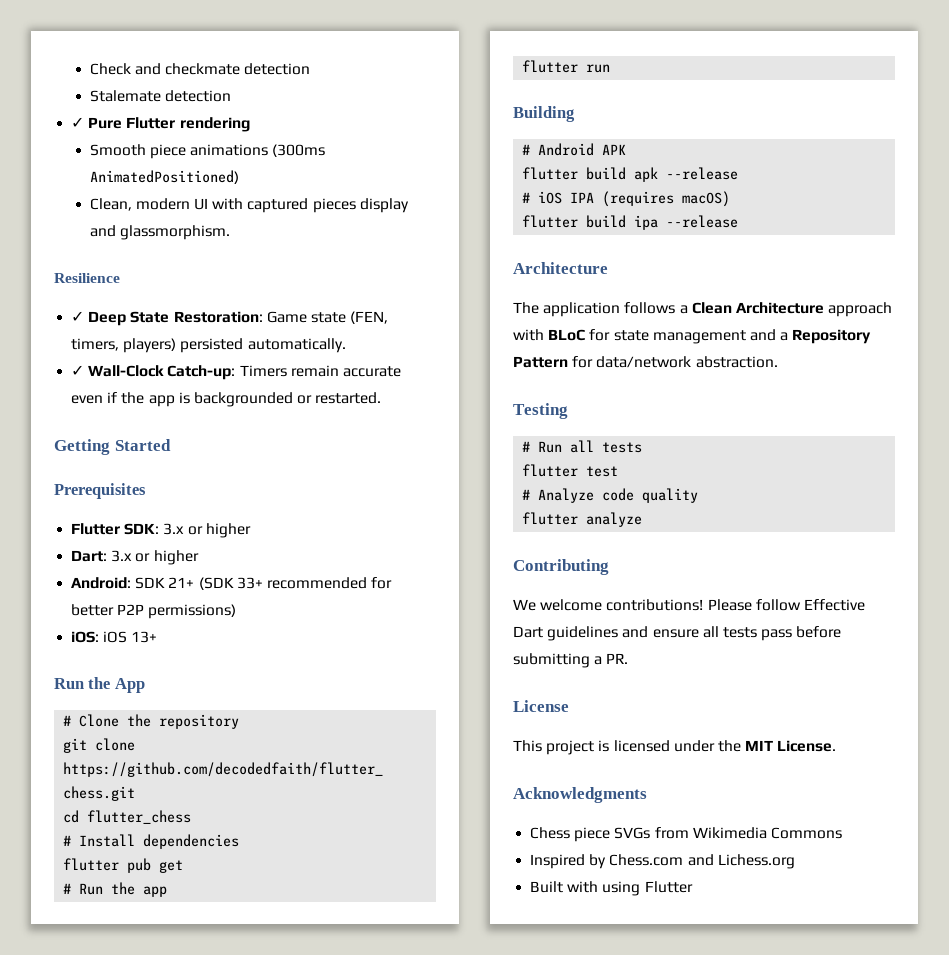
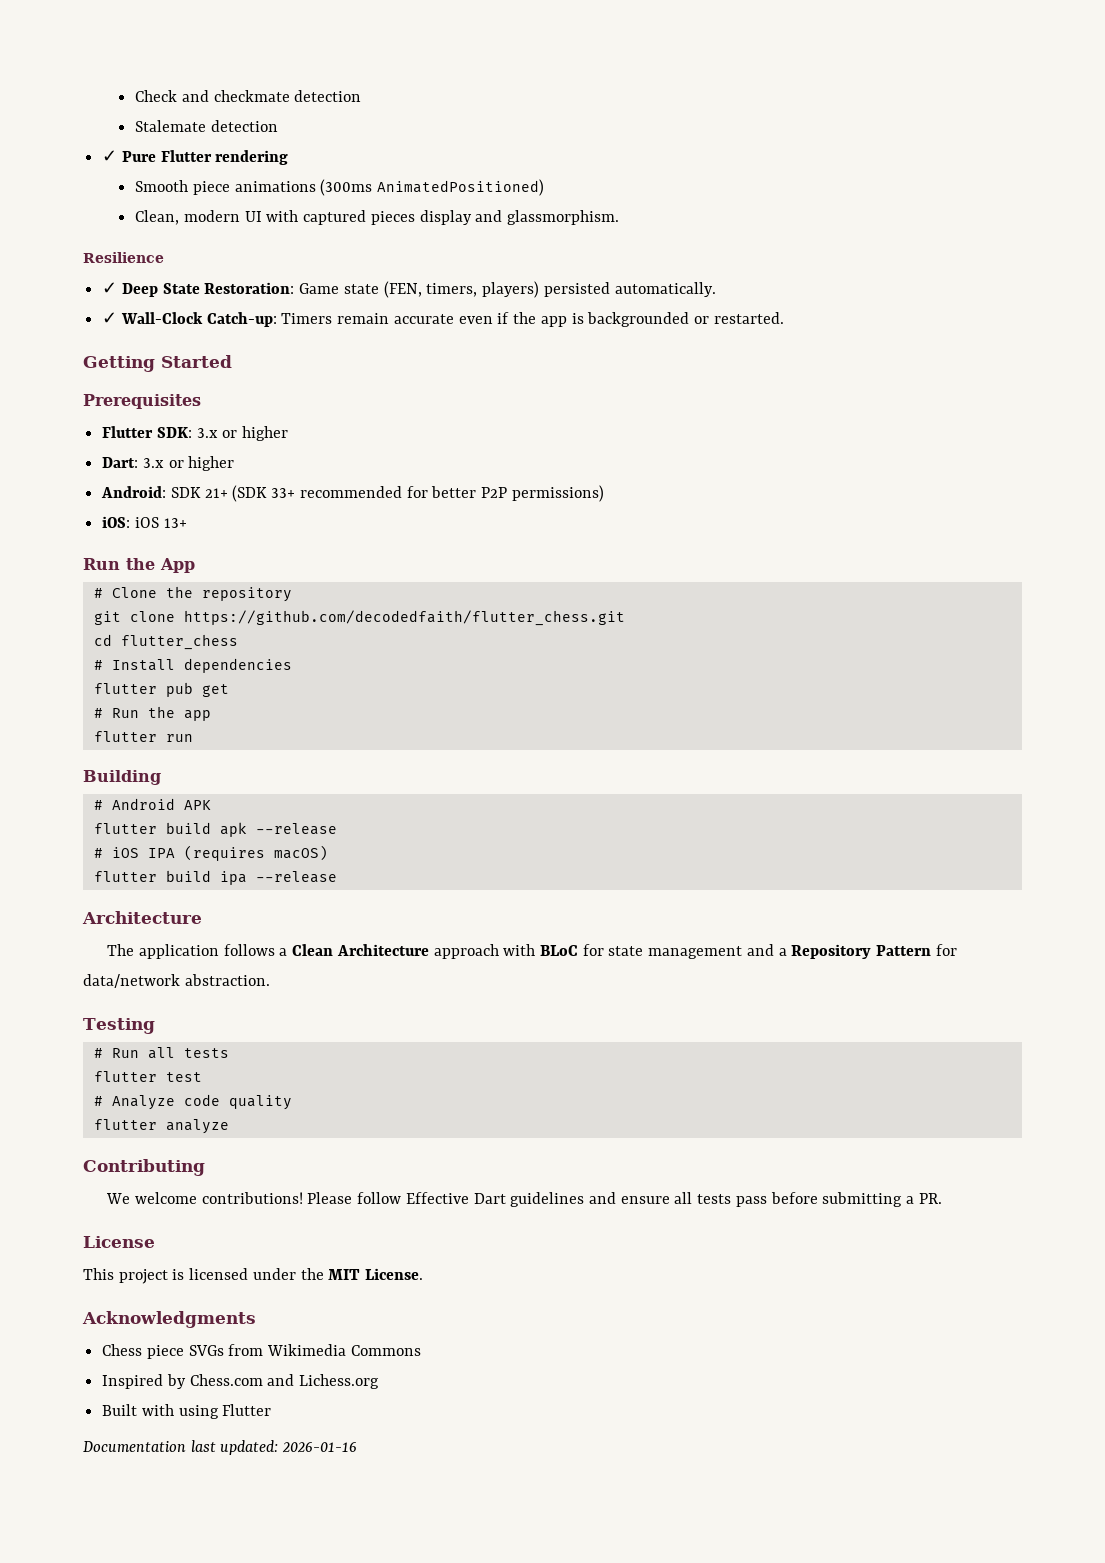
(693, 887) none -> [83,1440,358,1455] // Documentation last updated: 2026-01-16

